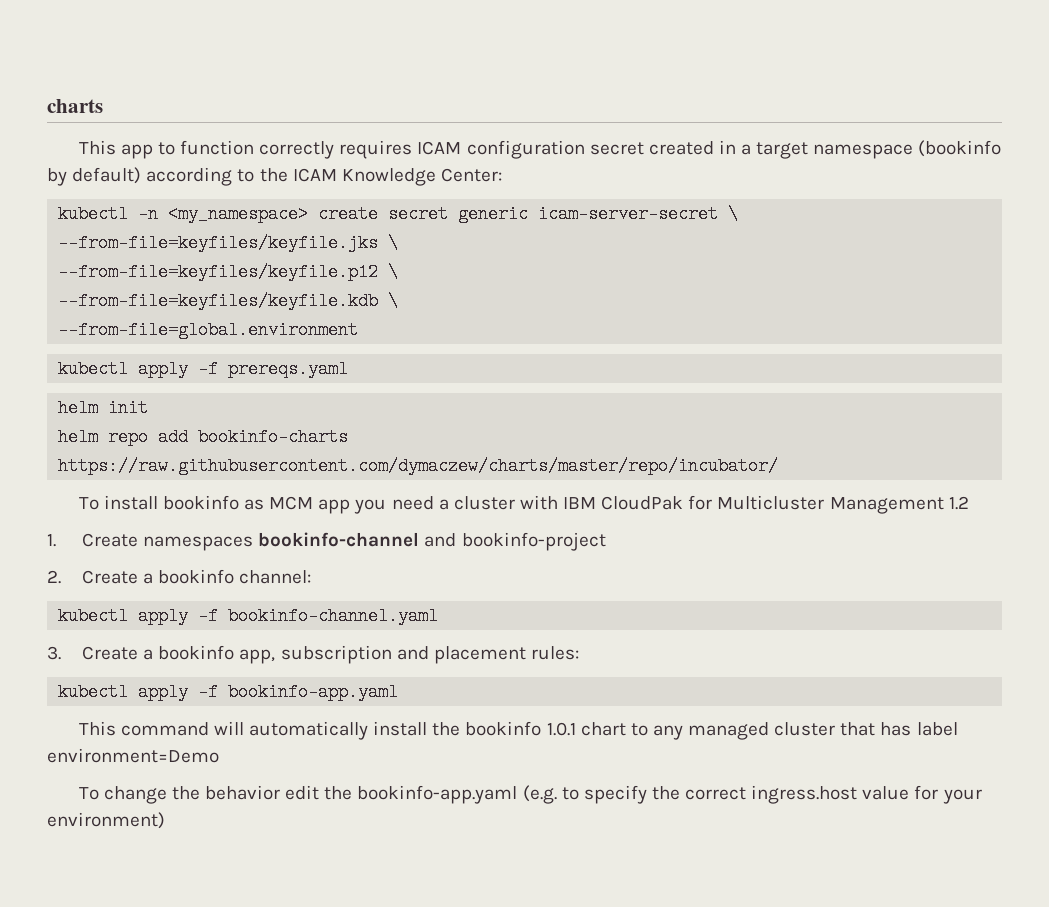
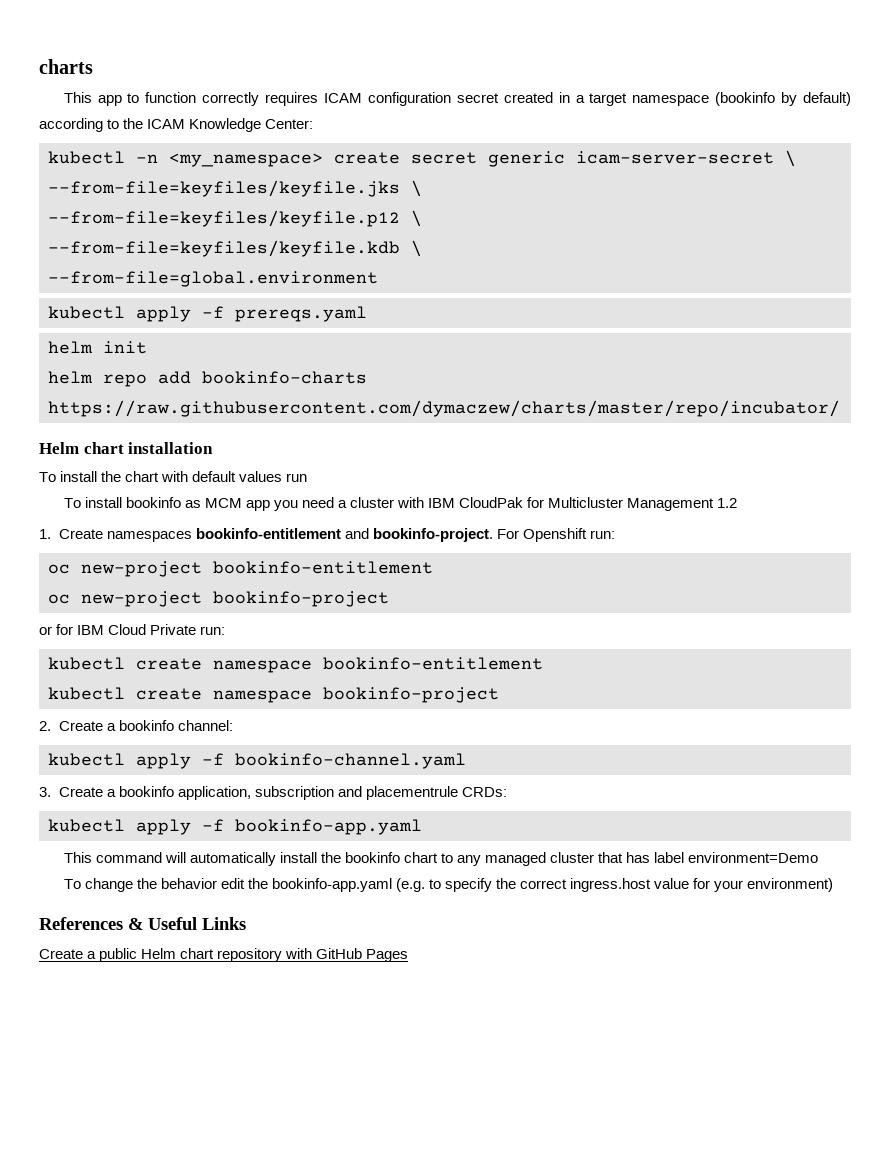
(779, 466) none -> [39,442,214,454] [39,471,308,482] // Helm chart installation // To install the chart with default values run
[258,532,457,547] bookinfo-channel and -> [195,528,615,542] [48,561,433,577] [48,591,389,607] [39,624,226,635] [48,657,543,673] [48,687,312,703] bookinfo-entitlement and bookinfo-project. For Openshift run: // oc new-project bookinfo-entitlement // oc new-project bookinfo-project // or for IBM Cloud Private run: // kubectl create namespace bookinfo-entitlement // kubectl create namespace
[239,649,276,664] app, -> [177,786,251,800] application,
[433,646,579,664] placement rules: -> [365,786,507,800] placementrule CRDs:
[546,722,576,736] 1.0.1 -> (400, 857) none
(165, 820) none -> [39,917,246,930] [39,948,409,962] // References & Useful Links // Create a public Helm chart repository with GitHub Pages

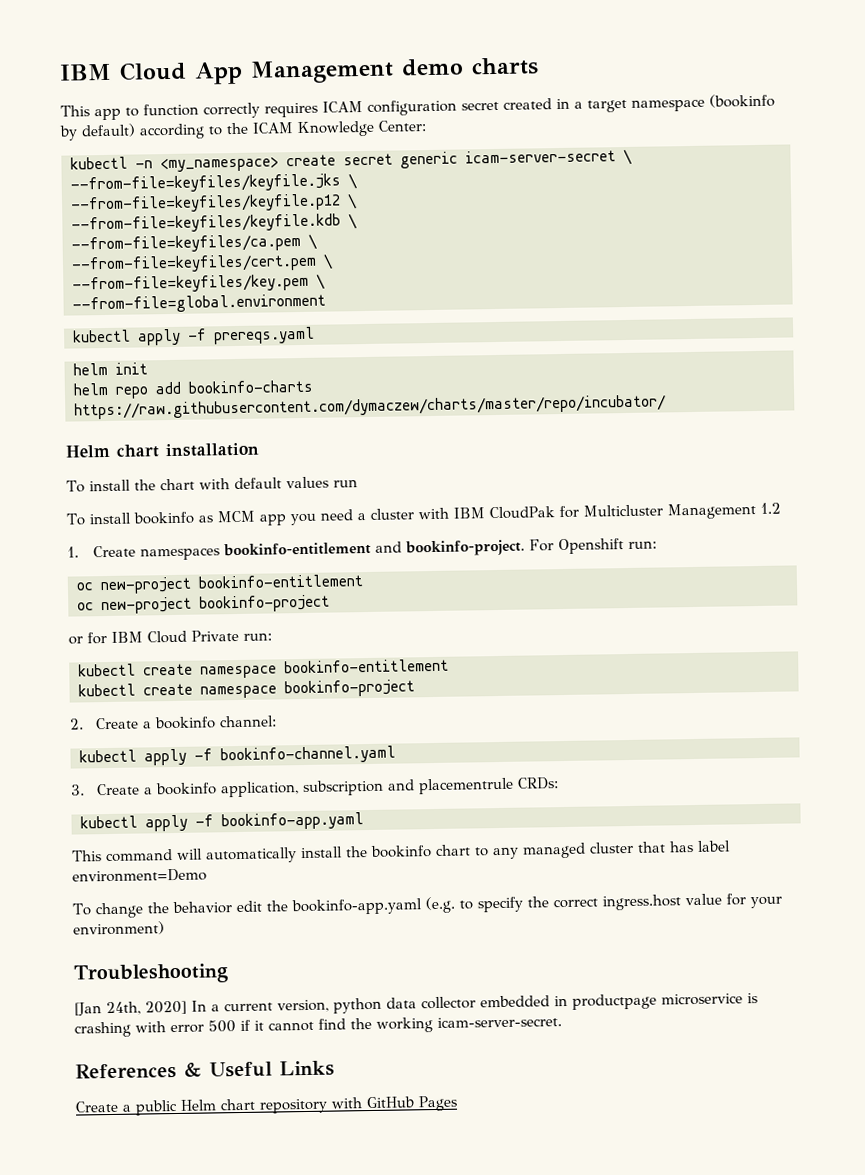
(39, 66) none -> [59,58,464,85] IBM Cloud App Management demo
(422, 248) none -> [71,233,317,254] [71,253,333,274] [72,273,325,294] // --from-file=keyfiles/ca.pem \ // --from-file=keyfiles/cert.pem \ // --from-file=keyfiles/key.pem \
(834, 885) none -> [73,963,229,985] [74,993,758,1017] [74,1016,562,1038] // Troubleshooting // [Jan 24th, 2020] In a current version, python data collector embedded in productpage microservice is crashing with error 500 if it cannot find the working icam-server-secret.

